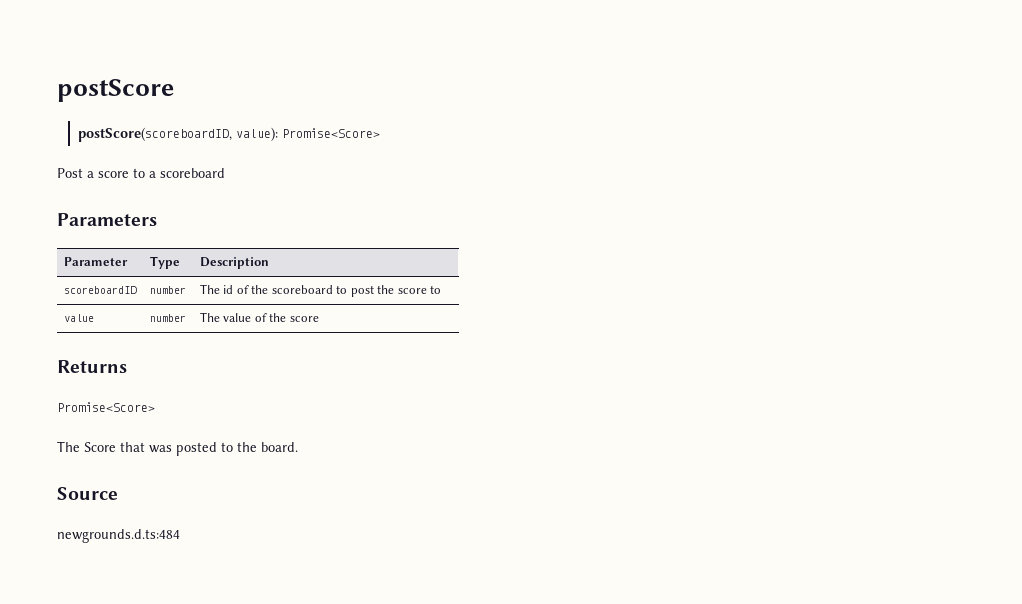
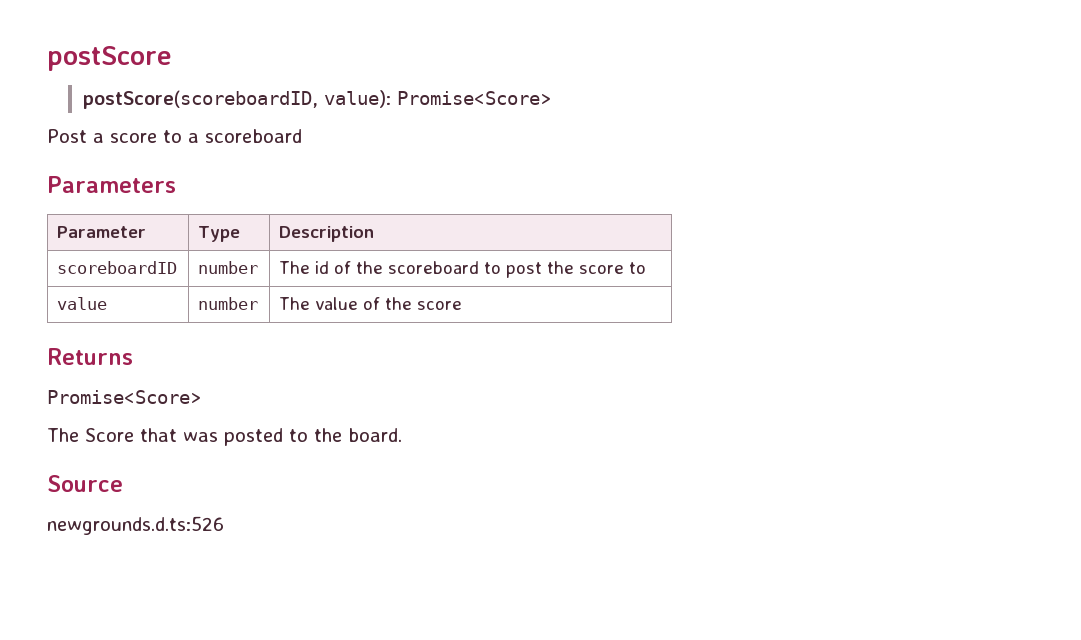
[57,529,180,543] newgrounds.d.ts:484 -> [47,516,224,535] newgrounds.d.ts:526

